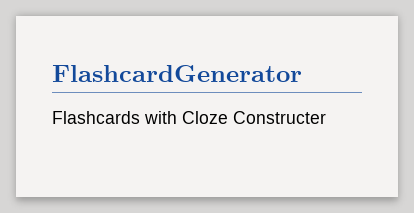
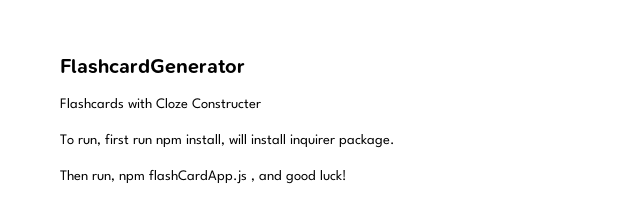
(326, 117) none -> [60,133,395,148] [60,169,347,184] // To run, first run npm install, will install inquirer package. // Then run, npm flashCardApp.js , and good luck!

